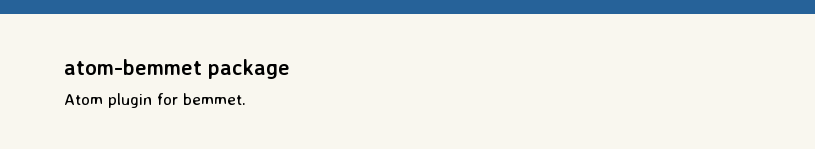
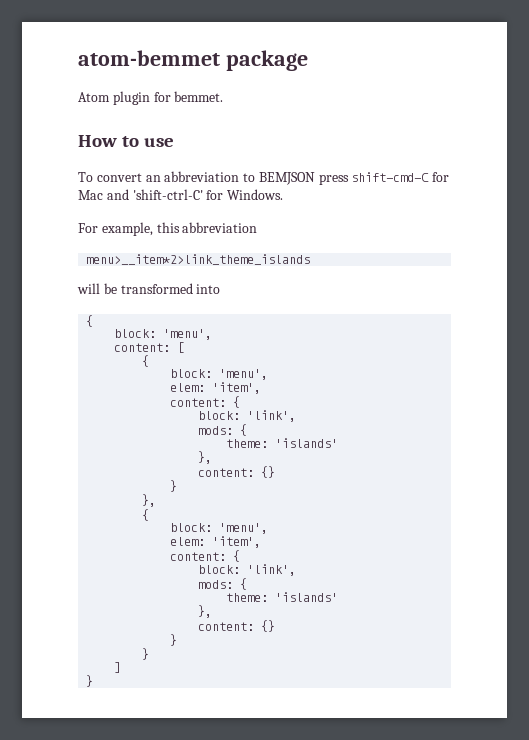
(246, 99) none -> [78,135,175,147] [78,171,450,185] [78,189,284,200] [78,222,258,236] [86,254,311,265] [77,283,221,294] [86,315,94,327] [114,329,213,340] [114,342,185,353] [142,355,150,367] [170,369,269,380] [170,382,262,394] [170,396,241,408] [198,410,297,422] [198,424,248,436] [226,438,339,448] [198,451,213,464] [198,466,276,478] [170,480,178,492] [142,494,157,507] [142,509,150,521] [170,523,269,534] [170,536,262,548] [170,550,241,562] [198,564,297,576] [198,578,248,590] [226,592,339,602] [198,605,213,618] [198,620,276,632] [170,634,178,646] [142,648,150,660] [114,662,122,673] [86,675,94,687] // How to use // To convert an abbreviation to BEMJSON press shift-cmd-C for Mac and 'shift-ctrl-C' for Windows. // For example, this abbreviation // menu>__item*2>link_theme_islands // will be transformed into // { // block: 'menu', // content: [ // { // block: 'menu', // elem: 'item', // content: { // block: 'link', // mods: { // theme: 'islands' // }, // content: {} // } // }, // { // block: 'menu', // elem: 'item', // content: { // block: 'link', // mods: { // theme: 'islands' // }, // content: {} // } // } // ] // }

